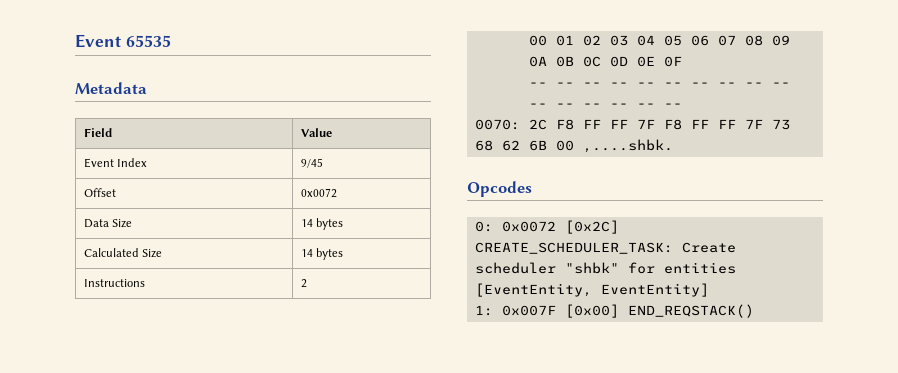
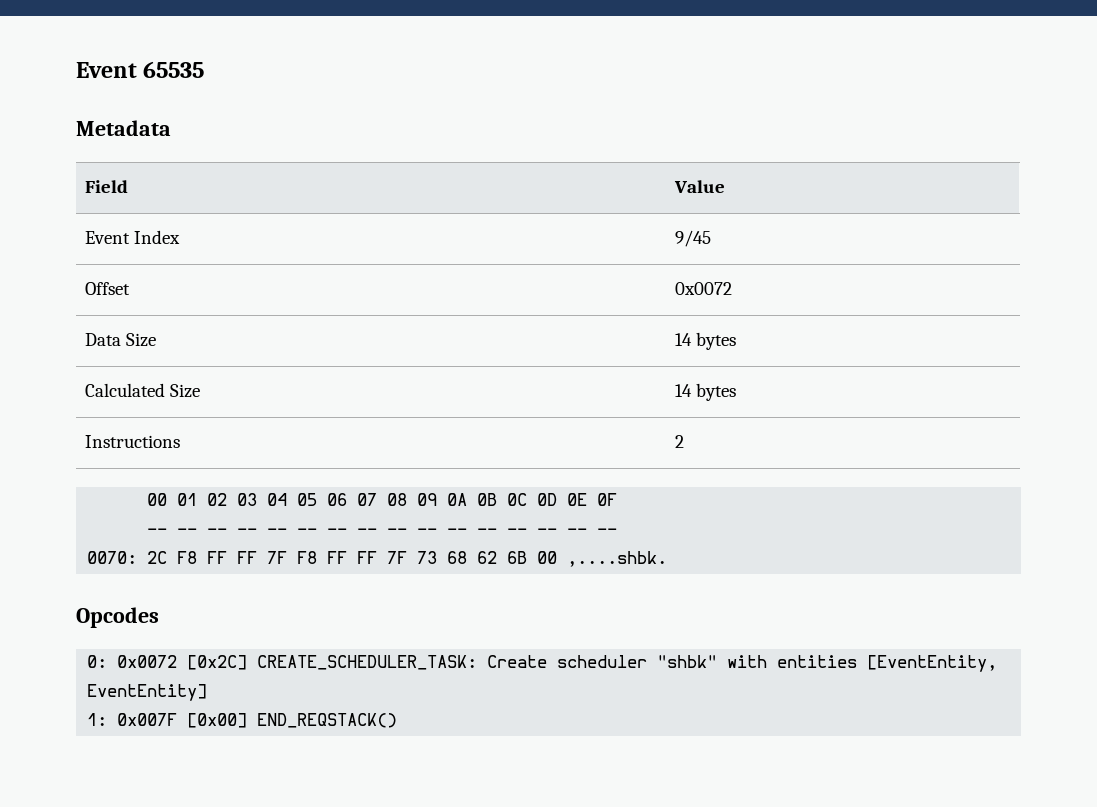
[628,262,656,274] for -> [727,655,768,668] with

